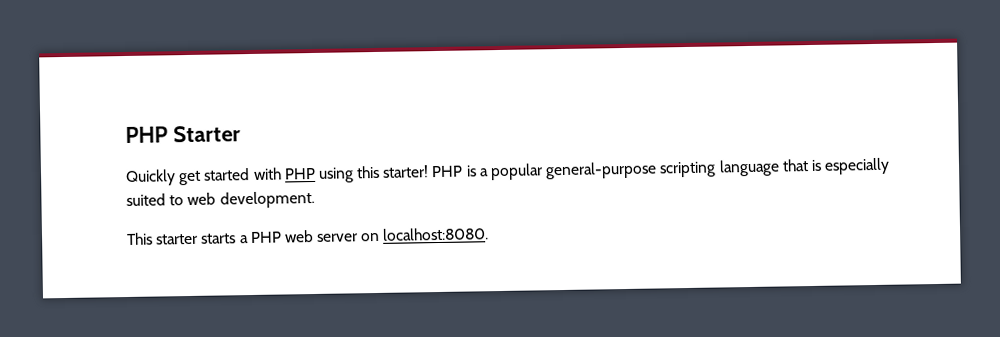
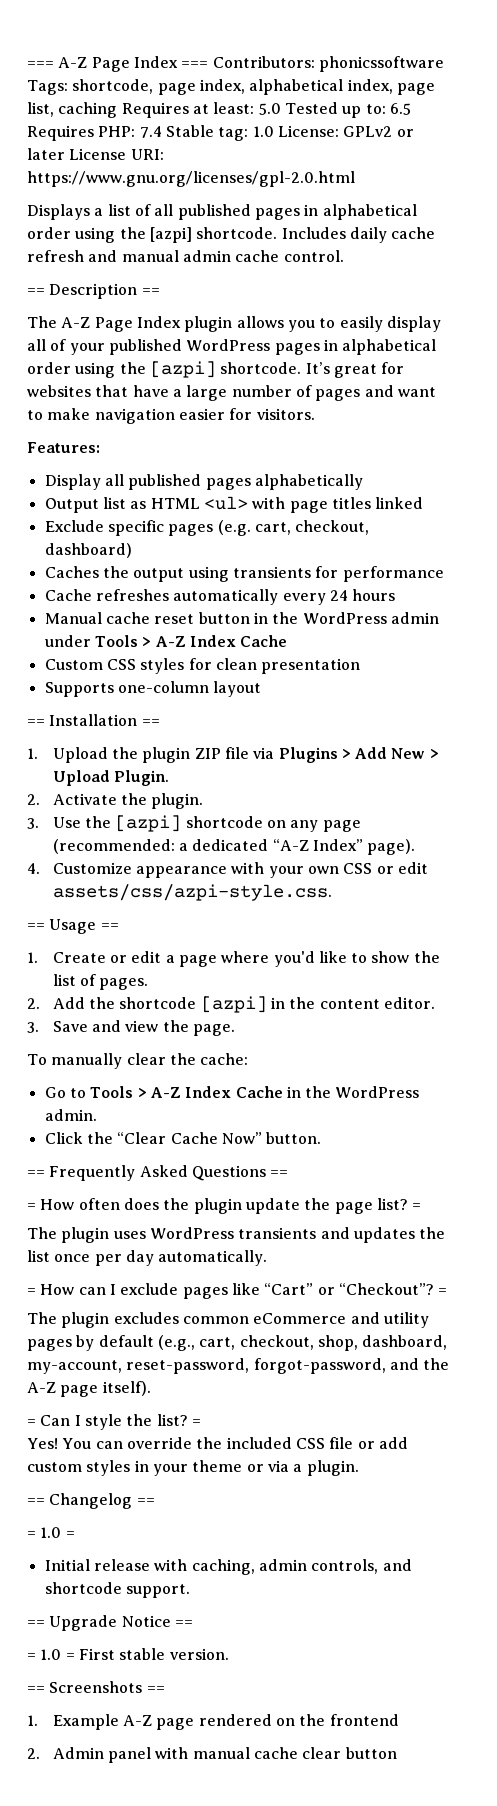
[125,125,241,144] [125,157,891,187] [126,190,315,209] [126,227,490,245] PHP Starter // Quickly get started with PHP using this starter! PHP is a popular general-purpose scripting language that is especially suited to web development. // This starter starts a PHP web server on localhost:8080. -> [27,56,444,72] [27,79,435,95] [27,102,411,118] [27,125,414,141] [27,148,164,160] [27,171,355,187] [27,204,417,220] [27,227,436,243] [27,250,344,262] [27,283,160,299] [27,316,441,332] [27,339,437,355] [27,361,405,378] [27,385,436,401] [27,408,315,424] [27,442,100,453] [44,474,363,490] [44,496,424,513] [44,520,370,536] [44,543,132,558] [44,566,444,582] [44,589,396,605] [44,612,439,624] [44,635,288,647] [44,658,361,674] [44,681,262,697] [27,714,160,726] [27,747,439,763] [52,770,169,786] [27,793,204,809] [27,815,361,832] [52,839,416,855] [27,862,428,878] [52,884,332,901] [27,919,119,934] [27,951,440,967] [52,974,149,990] [27,996,435,1013] [27,1020,235,1036] [27,1053,249,1069] [44,1086,420,1098] [44,1109,97,1121] [44,1132,322,1144] [27,1165,289,1181] [27,1198,422,1214] [27,1227,446,1243] [27,1250,268,1266] [27,1283,448,1299] [27,1312,429,1328] [27,1335,448,1351] [27,1358,450,1374] [27,1381,151,1397] [27,1414,201,1430] [27,1437,408,1449] [27,1460,359,1476] [27,1493,155,1509] [27,1527,75,1538] [44,1559,412,1575] [44,1582,190,1598] [27,1615,193,1631] [27,1648,229,1660] [27,1681,165,1693] [27,1714,399,1730] [27,1747,397,1763] === A-Z Page Index === Contributors: phonicssoftware Tags: shortcode, page index, alphabetical index, page list, caching Requires at least: 5.0 Tested up to: 6.5 Requires PHP: 7.4 Stable tag: 1.0 License: GPLv2 or later License URI: https://www.gnu.org/licenses/gpl-2.0.html // Displays a list of all published pages in alphabetical order using the [azpi] shortcode. Includes daily cache refresh and manual admin cache control. // == Description == // The A-Z Page Index plugin allows you to easily display all of your published WordPress pages in alphabetical order using the [azpi] shortcode. It’s great for websites that have a large number of pages and want to make navigation easier for visitors. // Features: // Display all published pages alphabetically // Output list as HTML <ul> with page titles linked // Exclude specific pages (e.g. cart, checkout, dashboard) // Caches the output using transients for performance // Cache refreshes automatically every 24 hours // Manual cache reset button in the WordPress admin under Tools > A-Z Index Cache // Custom CSS styles for clean presentation // Supports one-column layout // == Installation == // 1. Upload the plugin ZIP file via Plugins > Add New > Upload Plugin. // 2. Activate the plugin. // 3. Use the [azpi] shortcode on any page (recommended: a dedicated “A-Z Index” page). // 4. Customize appearance with your own CSS or edit assets/css/azpi-style.css. // == Usage == // 1. Create or edit a page where you'd like to show the list of pages. // 2. Add the shortcode [azpi] in the content editor. // 3. Save and view the page. // To manually clear the cache: // Go to Tools > A-Z Index Cache in the WordPress admin. // Click the “Clear Cache Now” button. // == Frequently Asked Questions == // = How often does the plugin update the page list? = // The plugin uses WordPress transients and updates the list once per day automatically. // = How can I exclude pages like “Cart” or “Checkout”? = // The plugin excludes common eCommerce and utility pages by default (e.g., cart, checkout, shop, dashboard, my-account, reset-password, forgot-password, and the A-Z page itself). // = Can I style the list? = // Yes! You can override the included CSS file or add custom styles in your theme or via a plugin. // == Changelog == // = 1.0 = // Initial release with caching, admin controls, and shortcode support. // == Upgrade Notice == // = 1.0 = First stable version. // == Screenshots == // 1. Example A-Z page rendered on the frontend // 2. Admin panel with manual cache clear button

